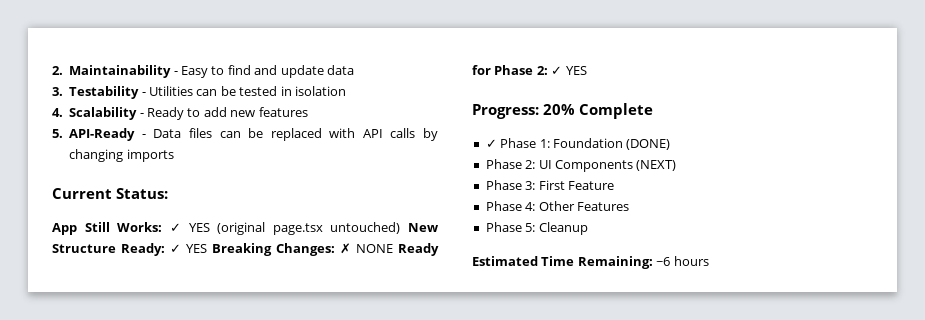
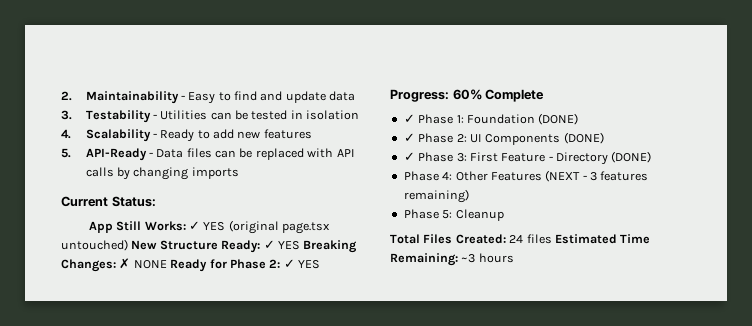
[543,104,575,115] 20% -> [452,89,482,100] 60%
(671, 144) none -> [403,133,415,142] ✓
[636,160,677,171] (NEXT) // -> [563,132,604,144] [403,152,415,161] (DONE) // ✓
(614, 185) none -> [548,151,652,165] - Directory (DONE)
[485,222,588,235] // Phase 5: Cleanup // -> [545,170,649,182] [403,189,469,203] [403,209,504,221] [390,234,552,244] (NEXT - 3 features remaining) // Phase 5: Cleanup // Total Files Created: 24 files
[656,257,671,266] ~6 -> [461,254,476,263] ~3

